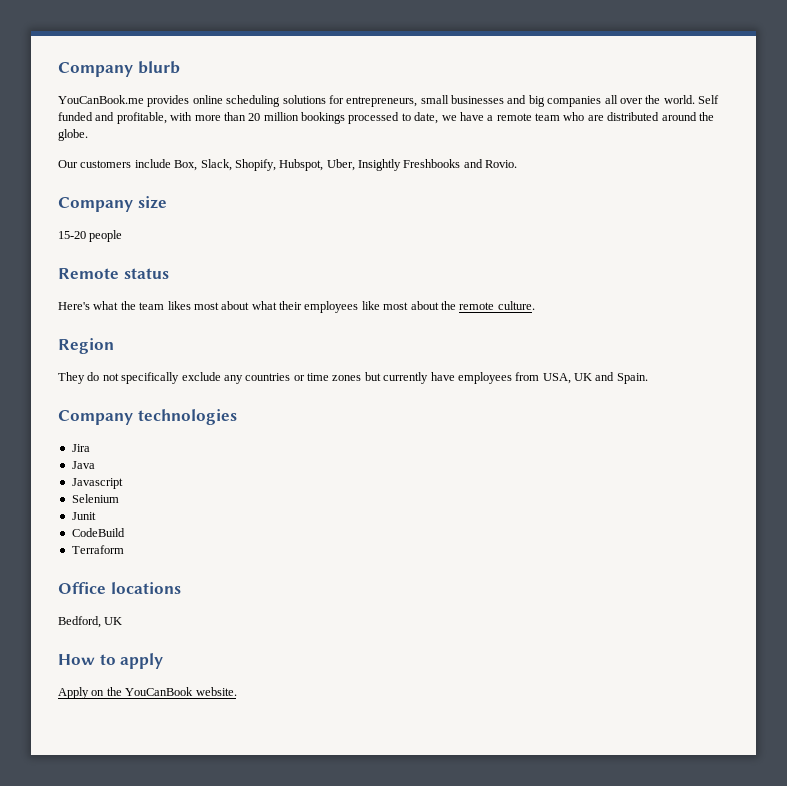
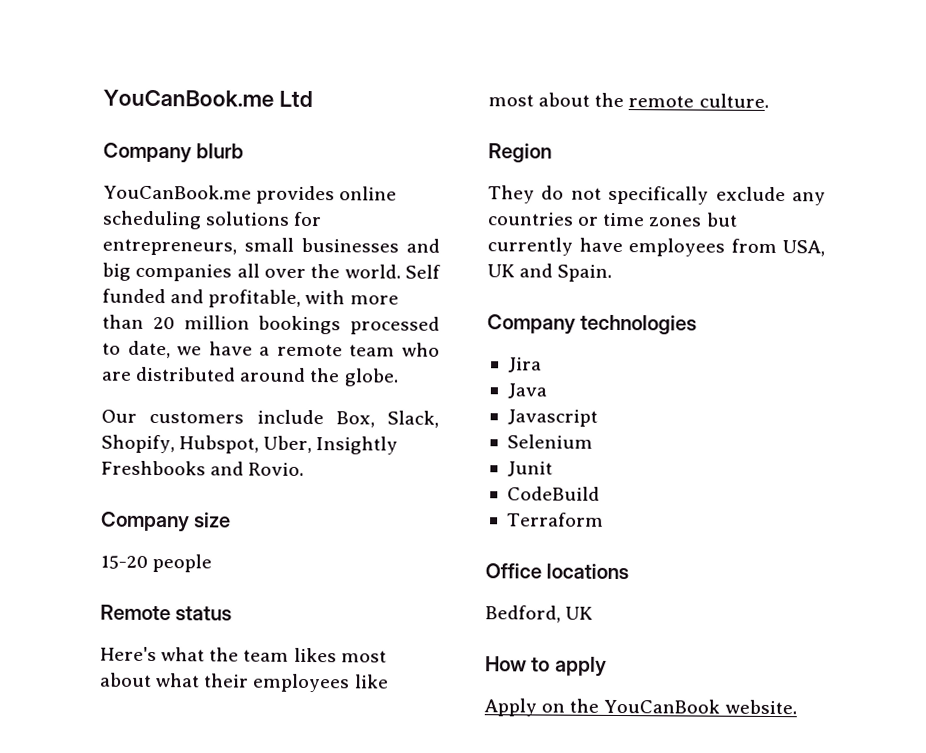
(58, 69) none -> [103,89,313,108] YouCanBook.me Ltd //

